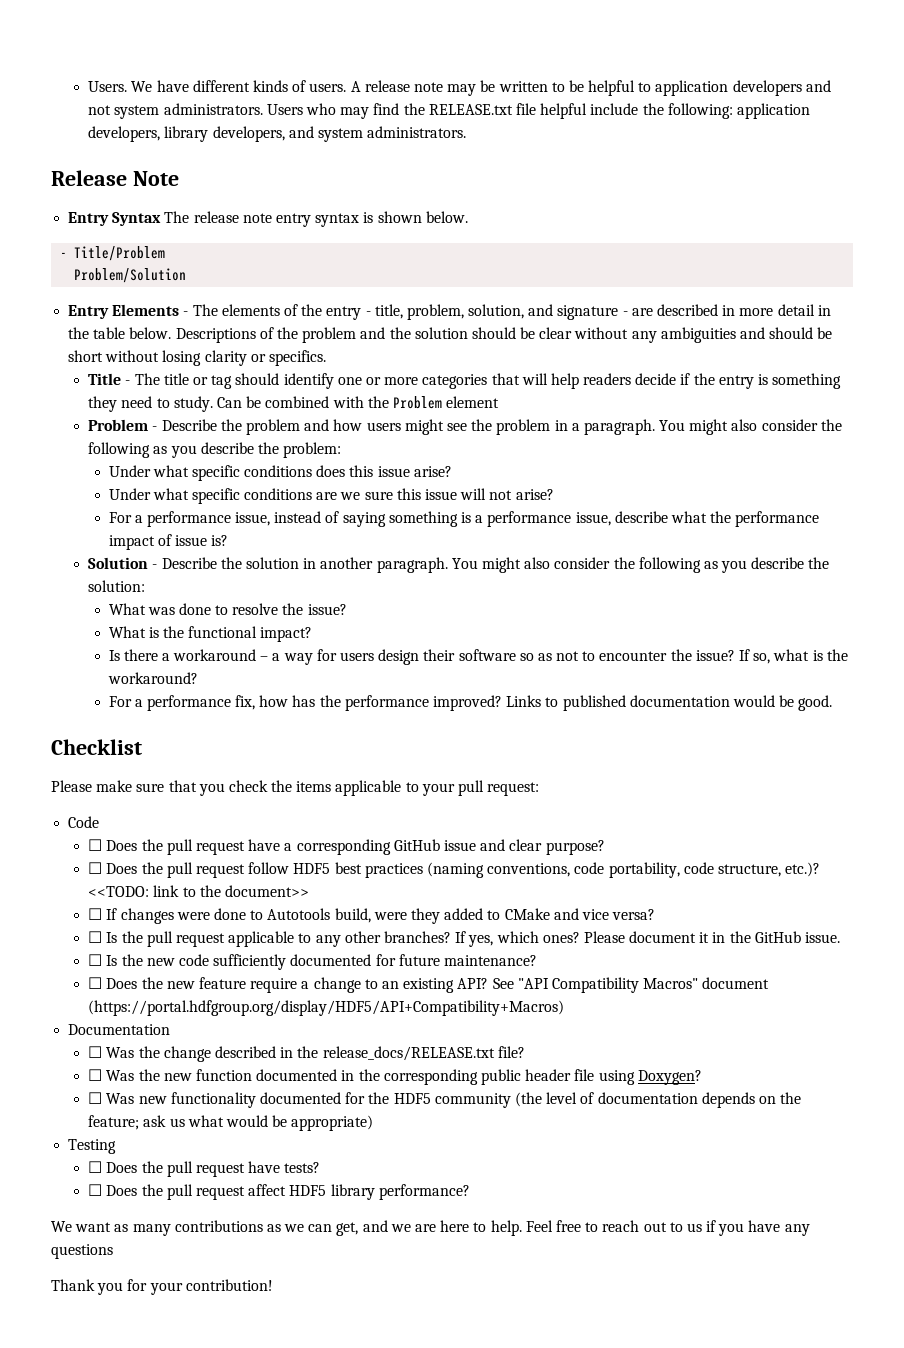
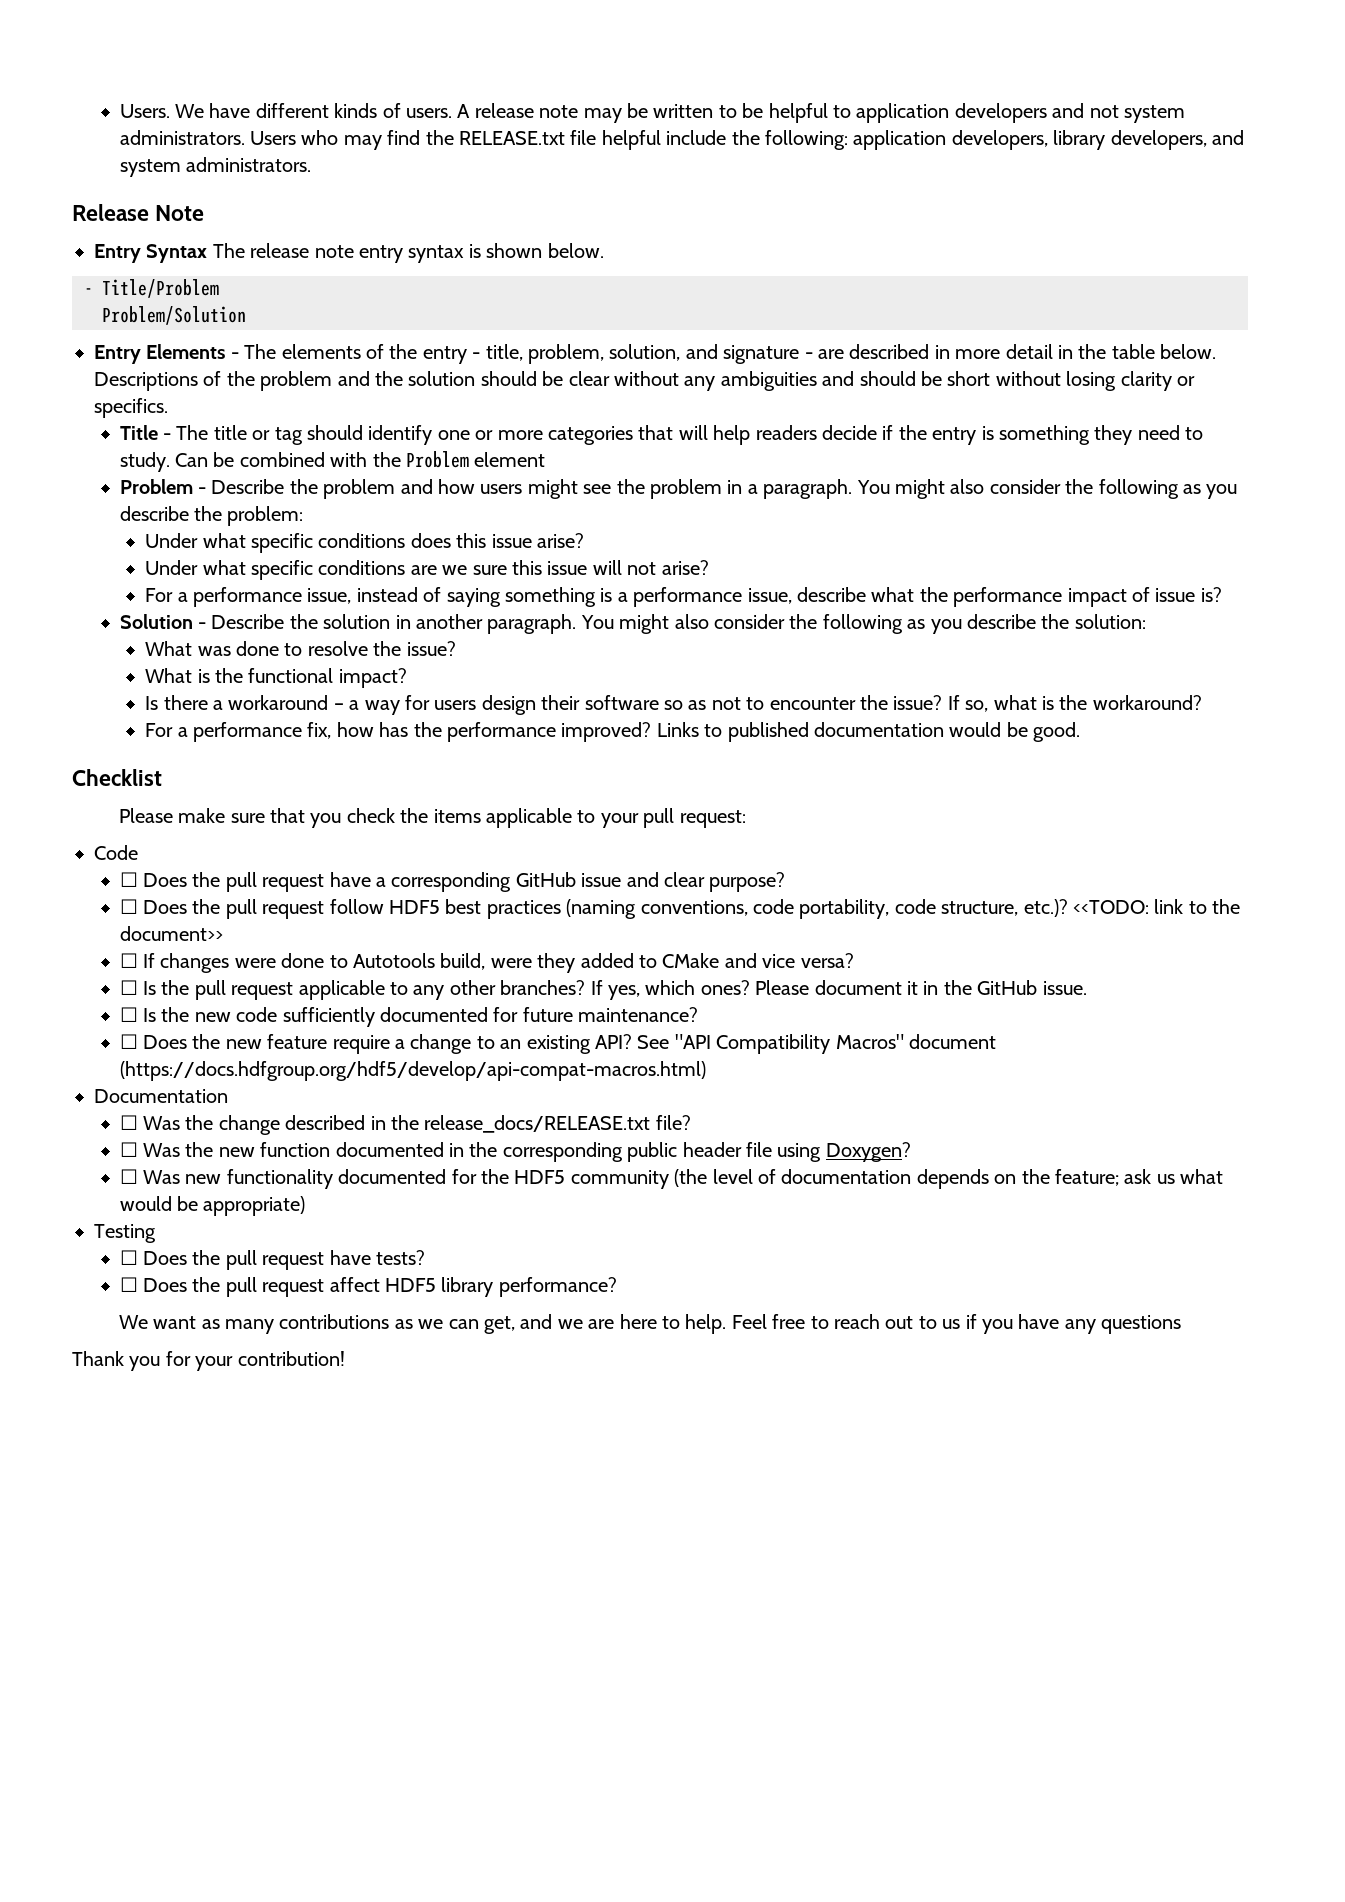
[88,1000,565,1016] (https://portal.hdfgroup.org/display/HDF5/API+Compatibility+Macros) -> [119,1061,706,1081] (https://docs.hdfgroup.org/hdf5/develop/api-compat-macros.html)

